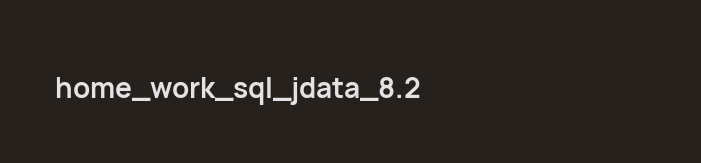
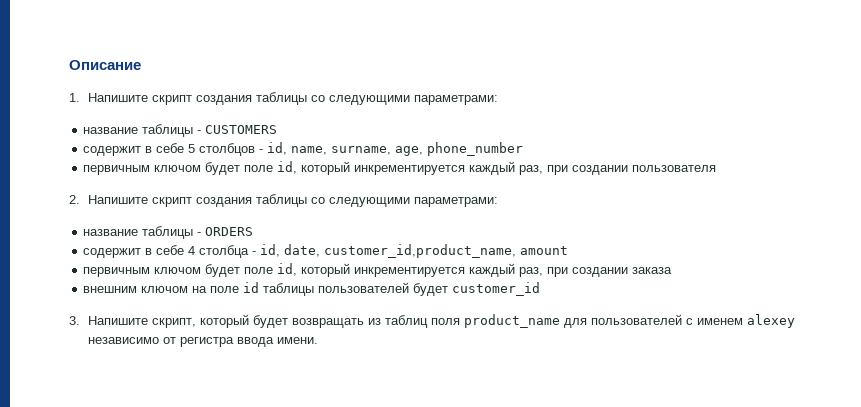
[55,77,421,105] home_work_sql_jdata_8.2 -> [69,60,141,70] [69,92,498,105] [83,124,278,137] [83,142,524,156] [83,161,717,175] [69,194,498,207] [83,226,254,239] [83,244,569,258] [83,263,673,277] [83,282,541,296] [69,314,795,328] [87,337,318,347] Описание // 1. Напишите скрипт создания таблицы со следующими параметрами: // название таблицы - CUSTOMERS // содержит в себе 5 столбцов - id, name, surname, age, phone_number // первичным ключом будет поле id, который инкрементируется каждый раз, при создании пользователя // 2. Напишите скрипт создания таблицы со следующими параметрами: // название таблицы - ORDERS // содержит в себе 4 столбца - id, date, customer_id,product_name, amount // первичным ключом будет поле id, который инкрементируется каждый раз, при создании заказа // внешним ключом на поле id таблицы пользователей будет customer_id // 3. Напишите скрипт, который будет возвращать из таблиц поля product_name для пользователей с именем alexey независимо от регистра ввода имени.

